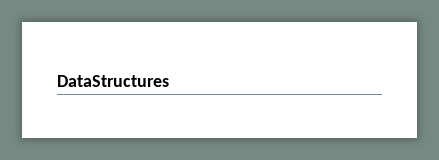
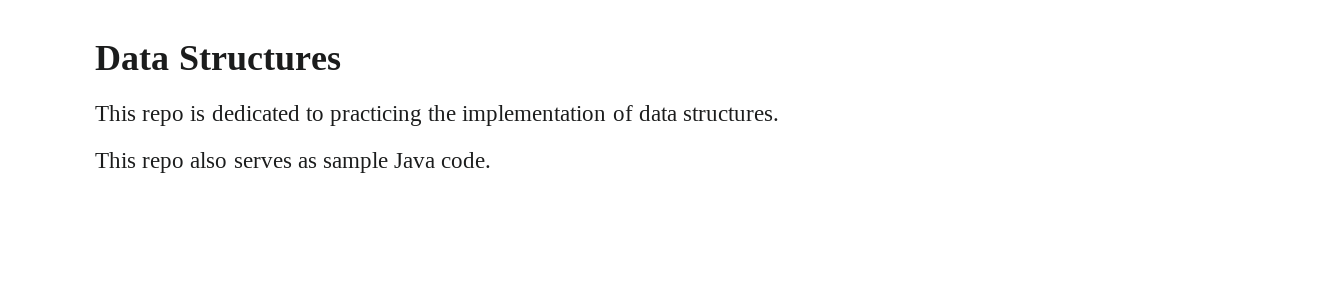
[57,75,169,87] DataStructures -> [95,46,341,70] [95,105,780,126] [95,152,492,173] Data Structures // This repo is dedicated to practicing the implementation of data structures. // This repo also serves as sample Java code.

